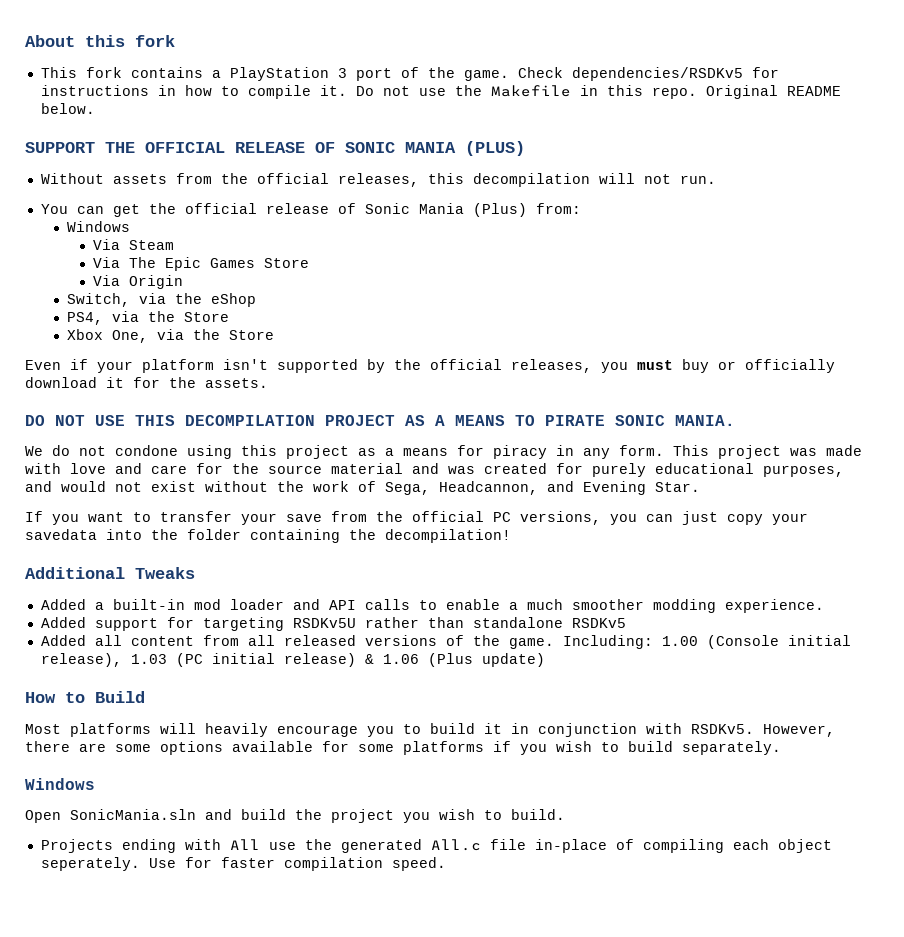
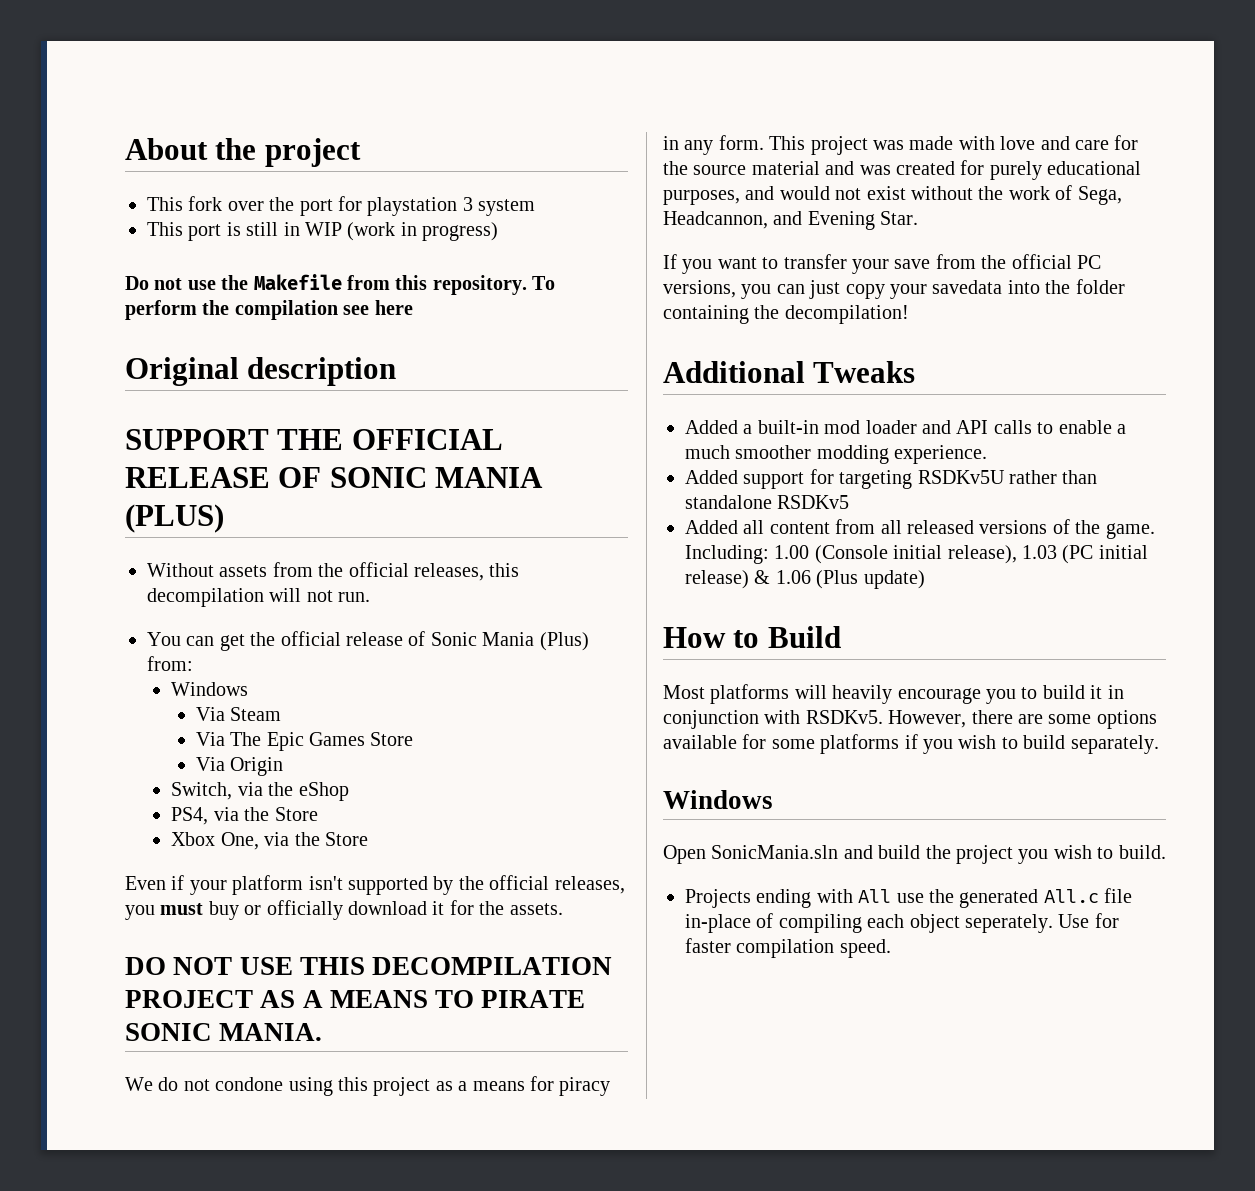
[85,35,175,47] this fork -> [215,138,361,167] the project
[130,67,779,81] [40,85,347,99] contains a PlayStation 3 port of the game. Check dependencies/RSDKv5 for instructions in how to compile it. -> [227,196,536,216] [147,222,499,241] over the port for playstation 3 system // This port is still in WIP (work in progress) //
[579,85,841,99] [40,103,95,114] in this repo. Original README below. -> [347,275,556,295] [125,300,413,320] [125,357,397,386] from this repository. To perform the compilation see here // Original description

